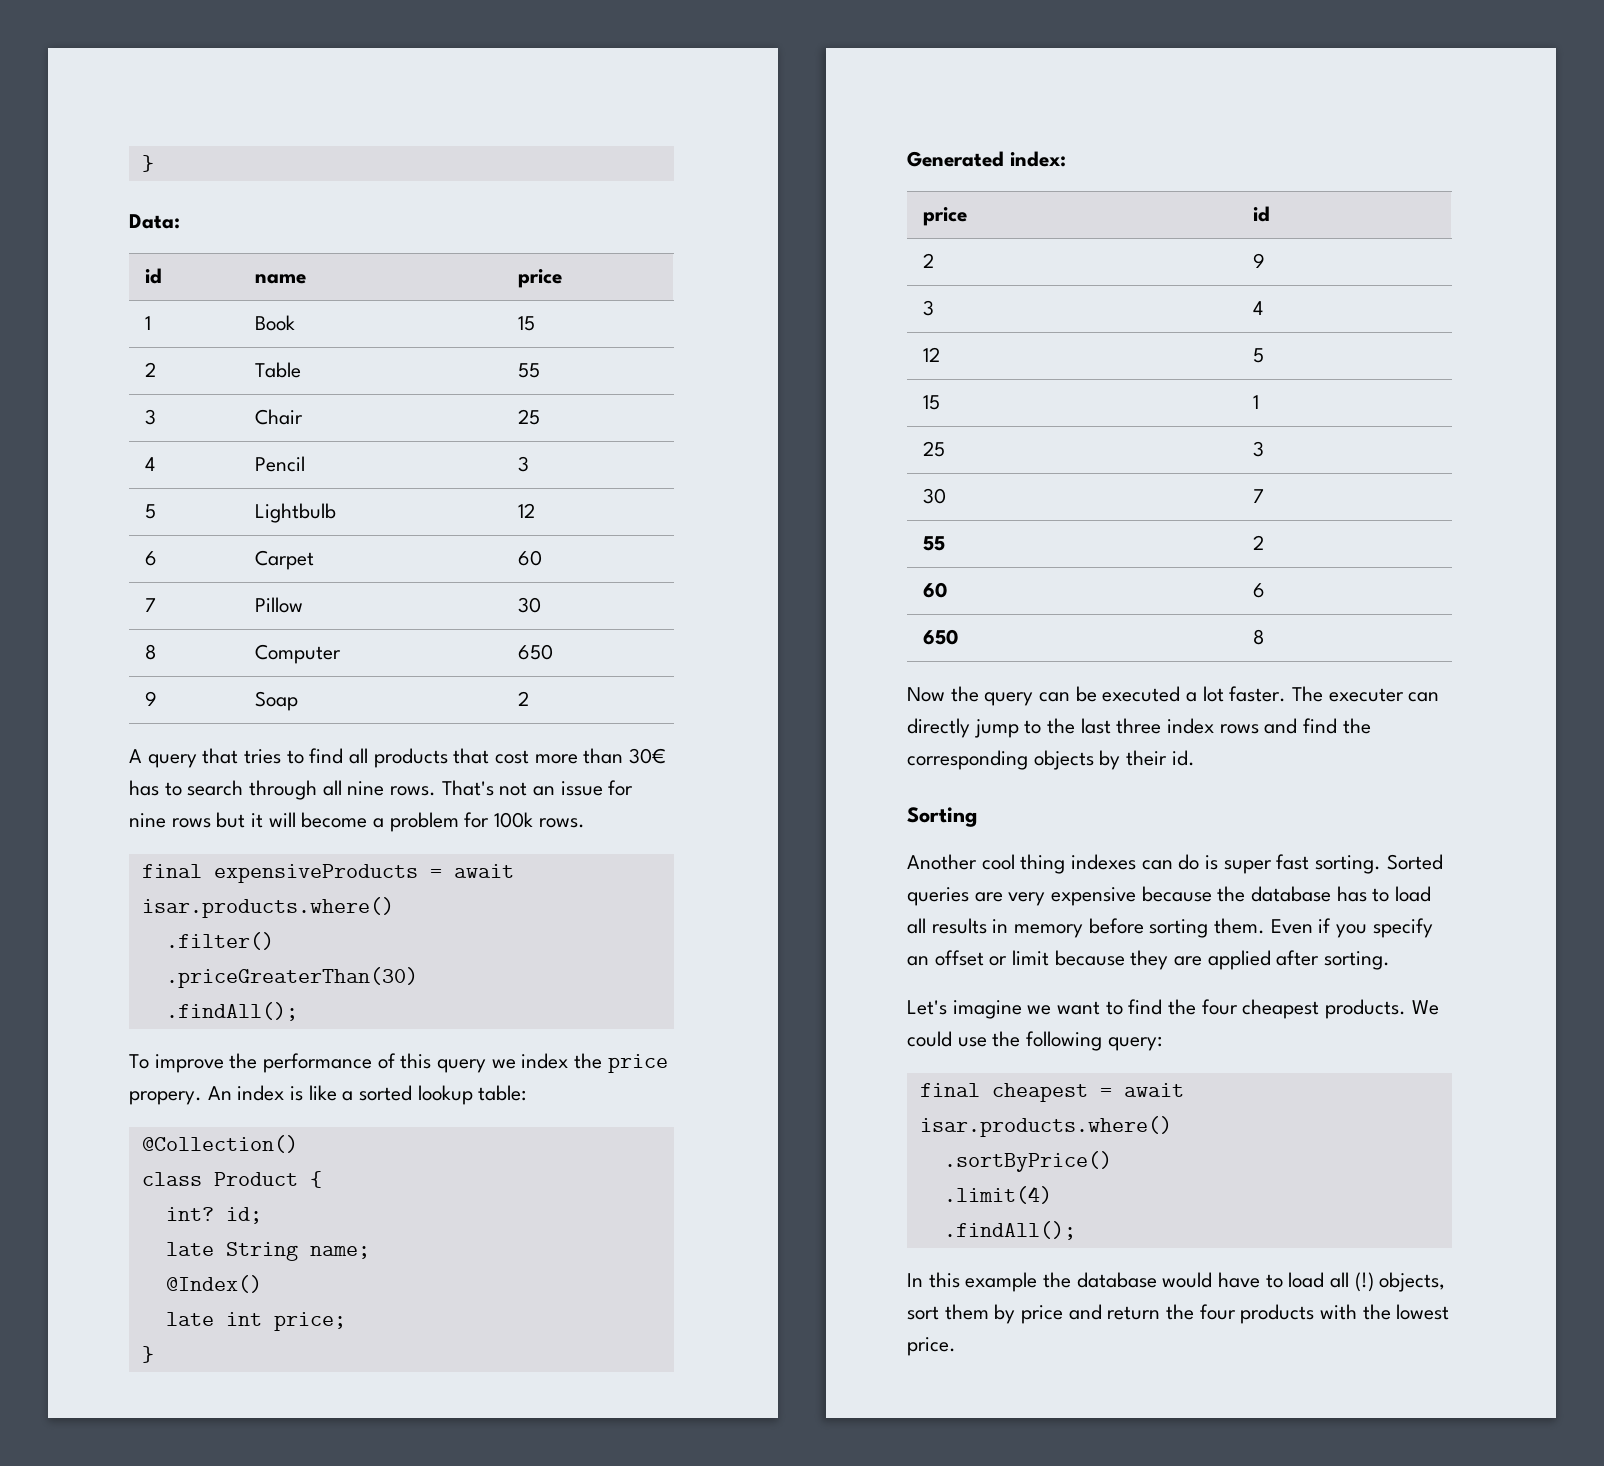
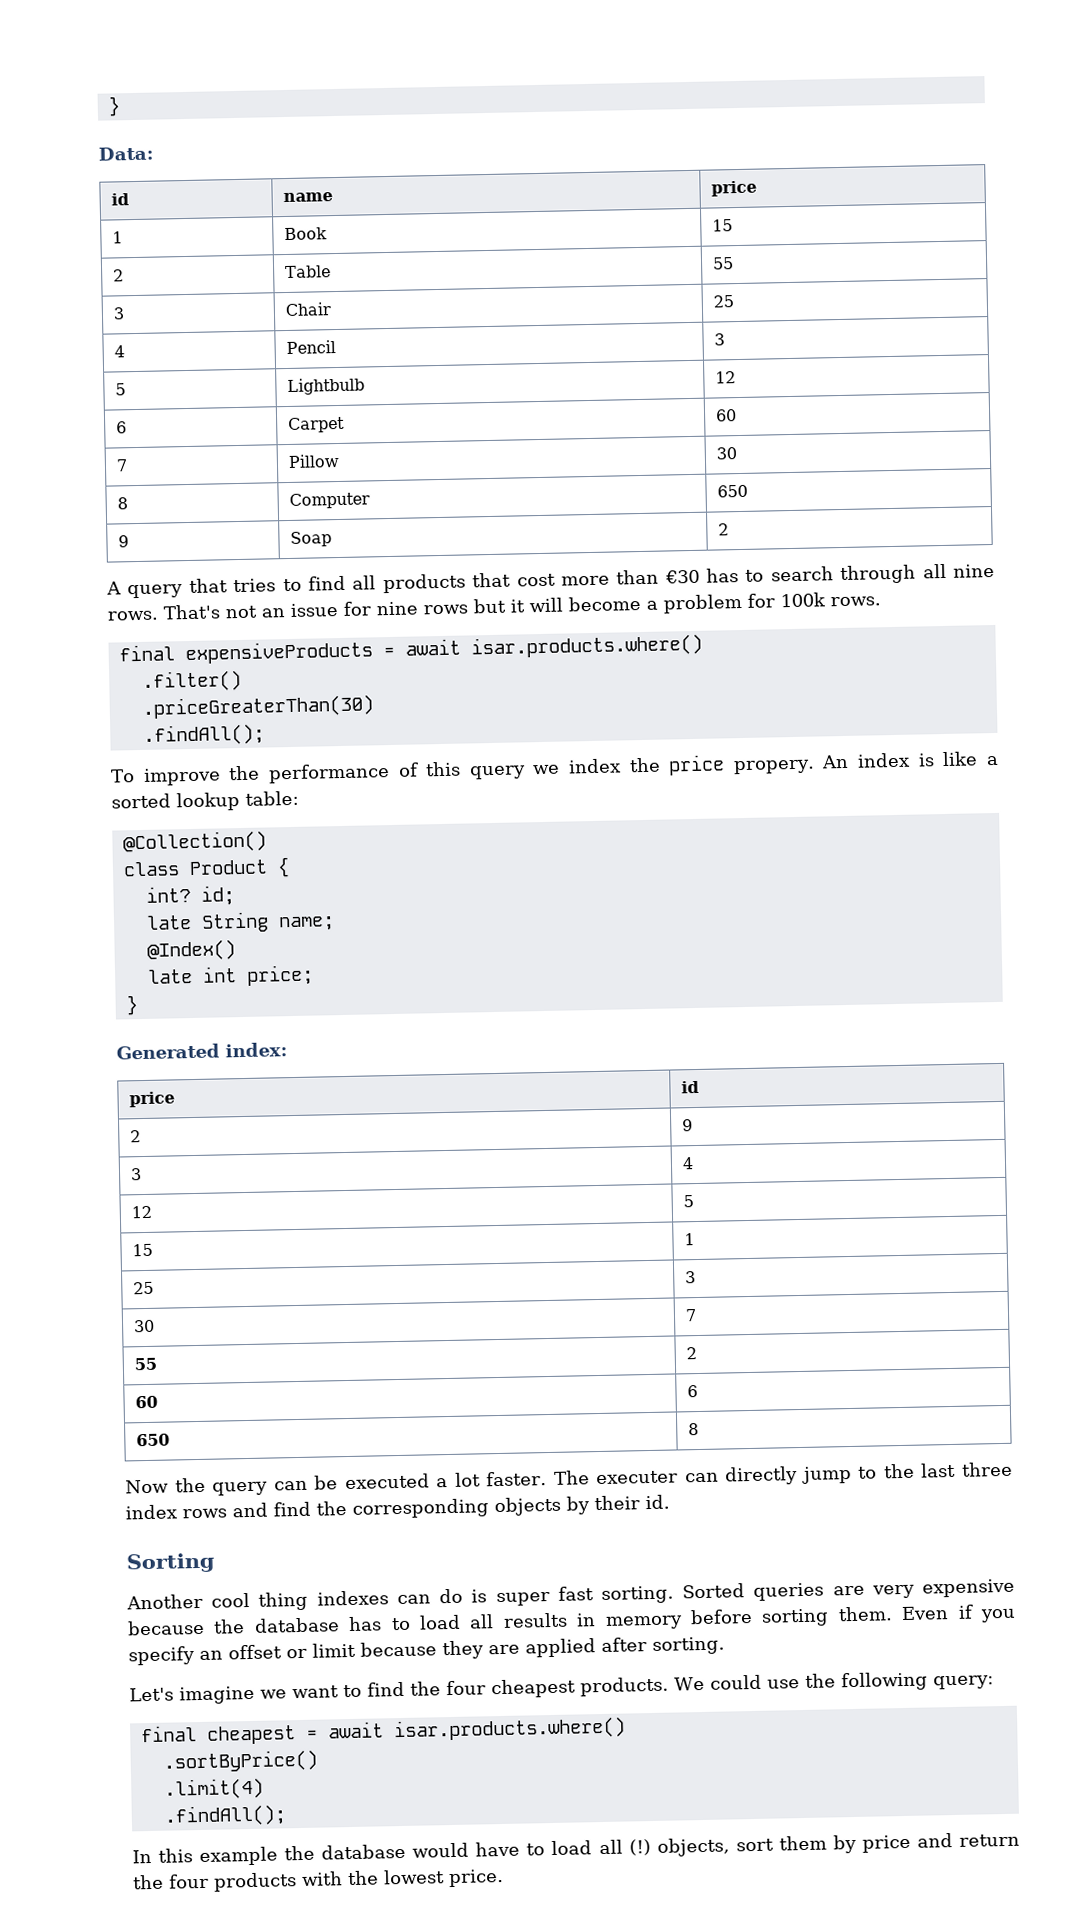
[629,748,667,764] 30€ -> [664,569,700,584] €30

